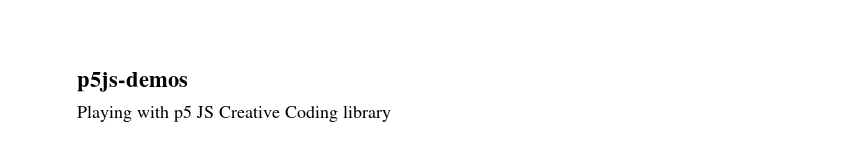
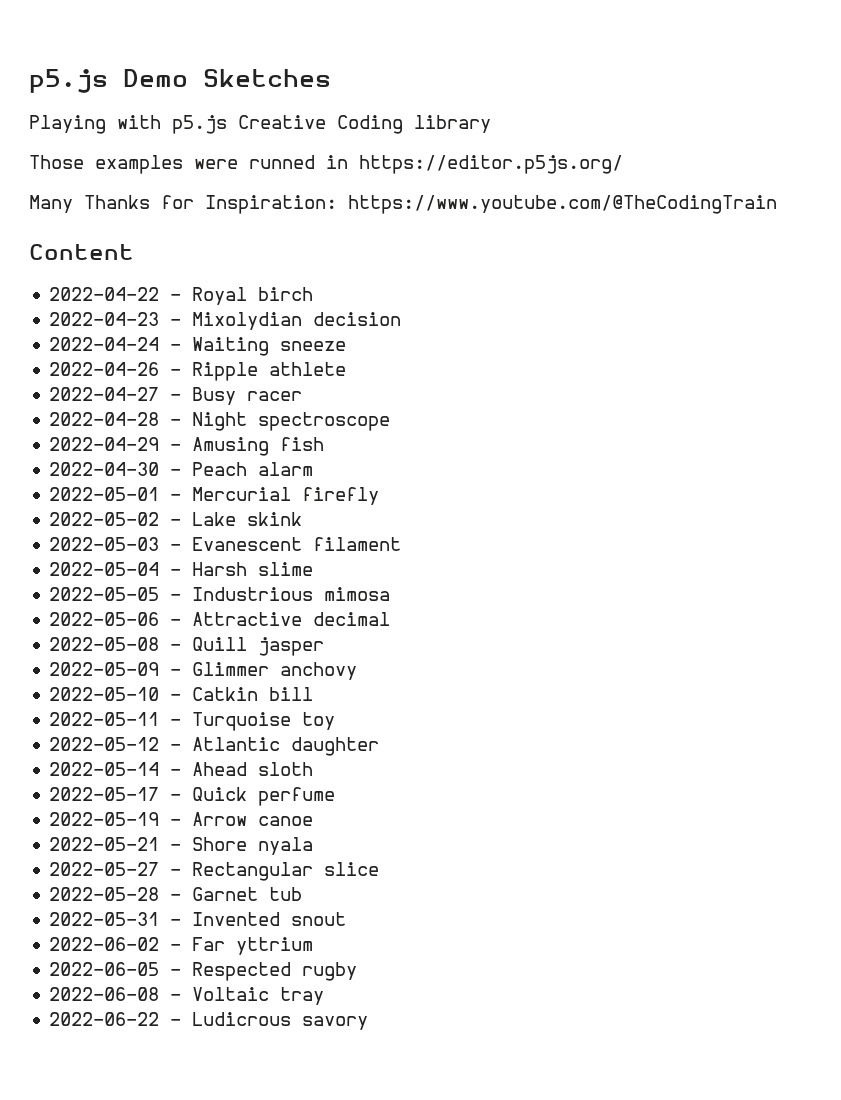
[77,72,188,92] p5js-demos -> [29,69,331,93] p5.js Demo Sketches
[174,105,214,122] p5 JS -> [172,115,227,134] p5.js
(391, 113) none -> [29,155,623,174] [29,195,777,214] [29,244,134,260] [49,287,314,305] [49,312,402,330] [49,337,347,356] [49,362,347,381] [49,387,303,405] [49,412,391,431] [49,437,325,456] [49,462,314,476] [49,487,380,505] [49,512,303,526] [49,537,402,551] [49,562,314,576] [49,587,391,601] [49,612,391,626] [49,637,325,656] [49,662,358,680] [49,687,314,701] [49,712,336,731] [49,737,380,756] [49,762,314,776] [49,787,336,806] [49,812,314,826] [49,837,314,855] [49,862,380,881] [49,887,303,901] [49,912,347,926] [49,937,314,955] [49,962,358,981] [49,987,325,1005] [49,1012,369,1030] // Those examples were runned in https://editor.p5js.org/ // Many Thanks for Inspiration: https://www.youtube.com/@TheCodingTrain // Content // 2022-04-22 - Royal birch // 2022-04-23 - Mixolydian decision // 2022-04-24 - Waiting sneeze // 2022-04-26 - Ripple athlete // 2022-04-27 - Busy racer // 2022-04-28 - Night spectroscope // 2022-04-29 - Amusing fish // 2022-04-30 - Peach alarm // 2022-05-01 - Mercurial firefly // 2022-05-02 - Lake skink // 2022-05-03 - Evanescent filament // 2022-05-04 - Harsh slime // 2022-05-05 - Industrious mimosa // 2022-05-06 - Attractive decimal // 2022-05-08 - Quill jasper // 2022-05-09 - Glimmer anchovy // 2022-05-10 - Catkin bill // 2022-05-11 - Turquoise toy // 2022-05-12 - Atlantic daughter // 2022-05-14 - Ahead sloth // 2022-05-17 - Quick perfume // 2022-05-19 - Arrow canoe // 2022-05-21 - Shore nyala // 2022-05-27 - Rectangular slice // 2022-05-28 - Garnet tub // 2022-05-31 - Invented snout // 2022-06-02 - Far yttrium // 2022-06-05 - Respected rugby // 2022-06-08 - Voltaic tray // 2022-06-22 - Ludicrous savory

